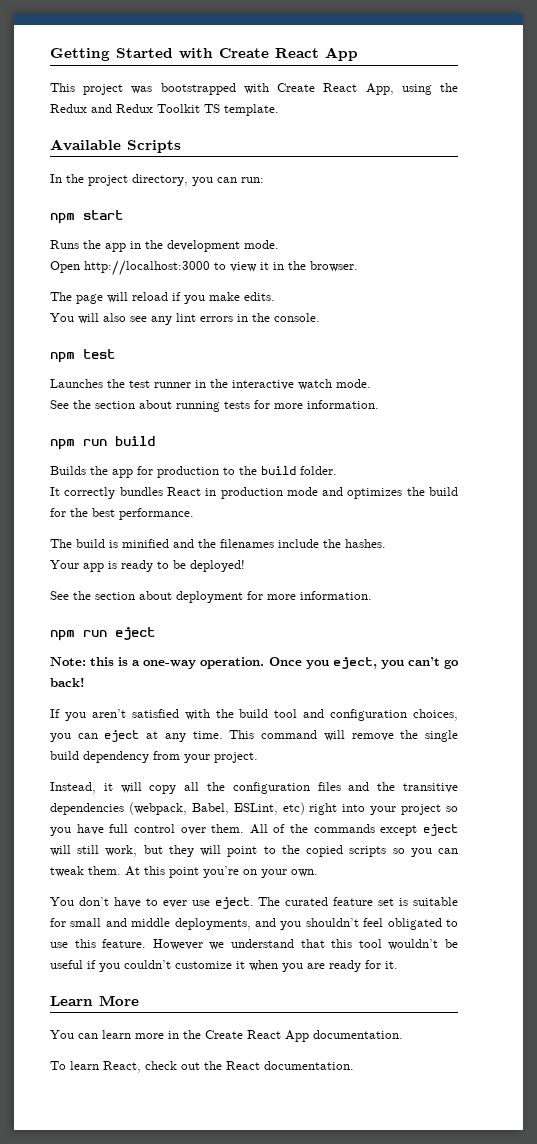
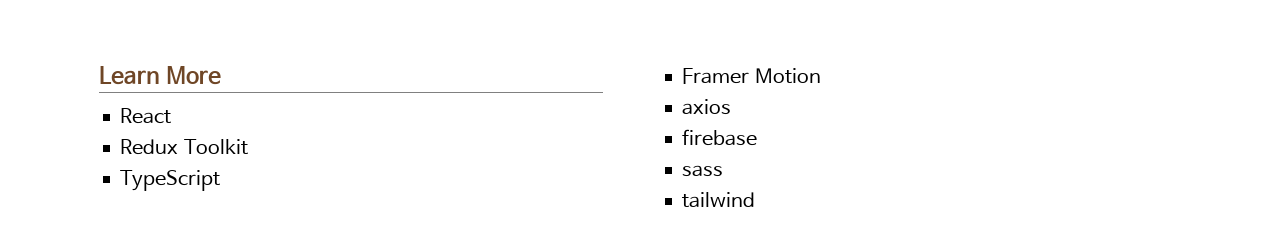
[50,47,358,61] [50,83,459,95] [50,104,279,116] [50,139,181,153] [50,174,264,186] [50,210,123,224] [50,240,279,252] [50,260,358,276] [50,292,275,304] [50,313,320,325] [50,349,115,363] [50,379,371,390] [50,400,379,412] [50,436,155,450] [50,466,337,478] [50,487,459,499] [50,508,194,520] [50,539,386,548] [50,560,245,572] [50,591,372,603] [50,627,155,641] [50,657,459,669] [50,677,85,687] [50,709,458,721] [50,730,459,742] [50,751,258,763] [50,782,459,794] [50,802,459,815] [50,824,458,836] [50,845,458,857] [50,866,318,878] [50,897,459,909] [50,918,458,930] [50,939,459,950] [50,960,398,972] [50,995,139,1006] [50,1030,403,1042] [50,1061,354,1073] Getting Started with Create React App // This project was bootstrapped with Create React App, using the Redux and Redux Toolkit TS template. // Available Scripts // In the project directory, you can run: // npm start // Runs the app in the development mode. // Open http://localhost:3000 to view it in the browser. // The page will reload if you make edits. // You will also see any lint errors in the console. // npm test // Launches the test runner in the interactive watch mode. // See the section about running tests for more information. // npm run build // Builds the app for production to the build folder. // It correctly bundles React in production mode and optimizes the build for the best performance. // The build is minified and the filenames include the hashes. // Your app is ready to be deployed! // See the section about deployment for more information. // npm run eject // Note: this is a one-way operation. Once you eject, you can’t go back! // If you aren’t satisfied with the build tool and configuration choices, you can eject at any time. This command will remove the single build dependency from your project. // Instead, it will copy all the configuration files and the transitive dependencies (webpack, Babel, ESLint, etc) right into your project so you have full control over them. All of the commands except eject will still work, but they will point to the copied scripts so you can tweak them. At this point you’re on your own. // You don’t have to ever use eject. The curated feature set is suitable for small and middle deployments, and you shouldn’t feel obligated to use this feature. However we understand that this tool wouldn’t be useful if you couldn’t customize it when you are ready for it. // Learn More // You can learn more in the Create React App documentation. // To learn React, check out the React documentation. -> [99,66,222,85] [120,108,172,124] [120,139,248,155] [120,170,221,191] [682,68,821,84] [682,99,732,115] [682,129,758,146] [682,165,724,177] [682,192,756,208] Learn More // React // Redux Toolkit // TypeScript // Framer Motion // axios // firebase // sass // tailwind

